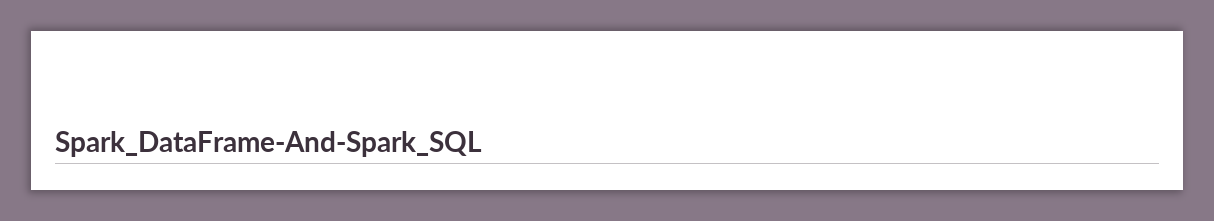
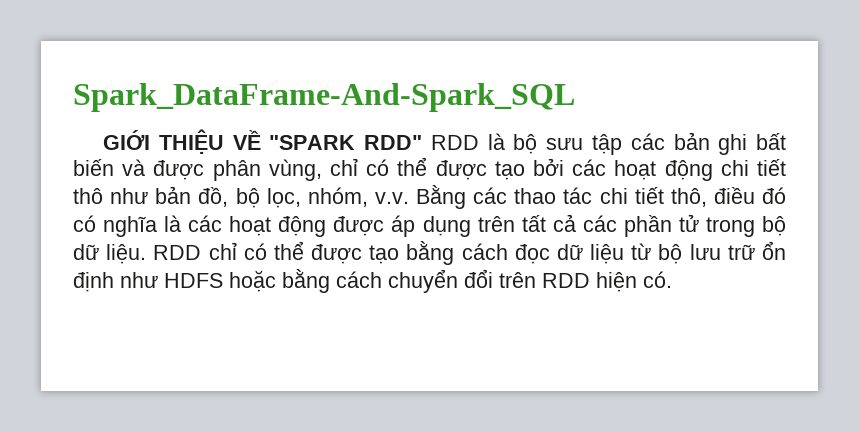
(482, 144) none -> [103,129,787,155] [73,157,787,181] [73,185,786,209] [73,214,786,237] [73,241,786,265] [73,269,672,293] // GIỚI THIỆU VỀ "SPARK RDD" RDD là bộ sưu tập các bản ghi bất biến và được phân vùng, chỉ có thể được tạo bởi các hoạt động chi tiết thô như bản đồ, bộ lọc, nhóm, v.v. Bằng các thao tác chi tiết thô, điều đó có nghĩa là các hoạt động được áp dụng trên tất cả các phần tử trong bộ dữ liệu. RDD chỉ có thể được tạo bằng cách đọc dữ liệu từ bộ lưu trữ ổn định như HDFS hoặc bằng cách chuyển đổi trên RDD hiện có.

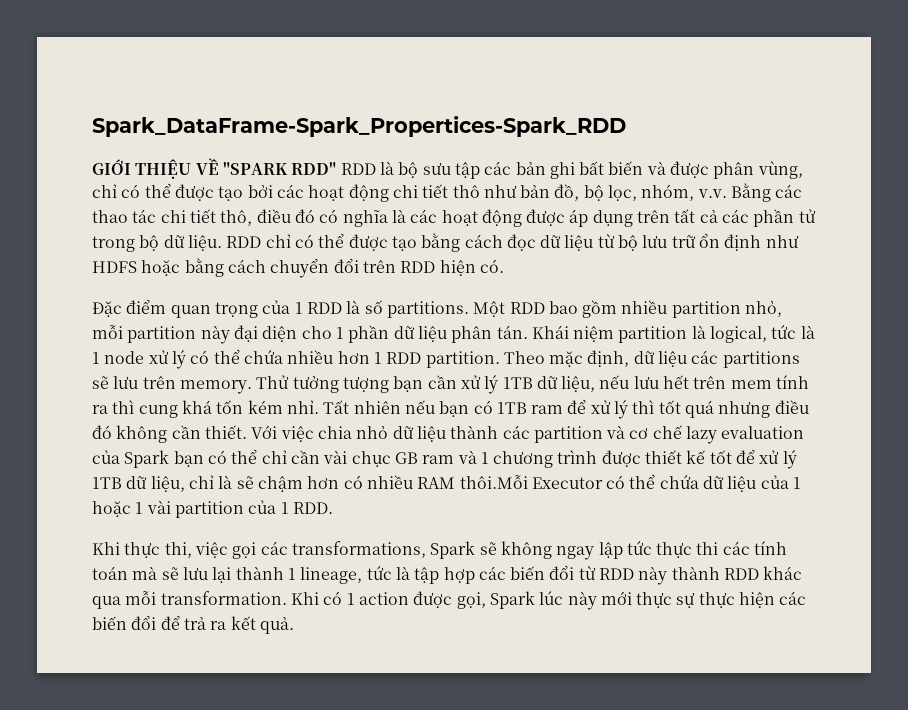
[73,83,575,112] Spark_DataFrame-And-Spark_SQL -> [92,116,626,137] Spark_DataFrame-Spark_Propertices-Spark_RDD
(672, 279) none -> [92,299,783,318] [92,325,815,344] [92,349,800,369] [92,375,810,394] [92,399,809,419] [92,425,805,444] [92,449,797,469] [92,474,802,492] [92,500,333,518] [92,541,788,560] [92,565,803,585] [92,591,807,610] [92,615,294,634] // Đặc điểm quan trọng của 1 RDD là số partitions. Một RDD bao gồm nhiều partition nhỏ, mỗi partition này đại diện cho 1 phần dữ liệu phân tán. Khái niệm partition là logical, tức là 1 node xử lý có thể chứa nhiều hơn 1 RDD partition. Theo mặc định, dữ liệu các partitions sẽ lưu trên memory. Thử tưởng tượng bạn cần xử lý 1TB dữ liệu, nếu lưu hết trên mem tính ra thì cung khá tốn kém nhỉ. Tất nhiên nếu bạn có 1TB ram để xử lý thì tốt quá nhưng điều đó không cần thiết. Với việc chia nhỏ dữ liệu thành các partition và cơ chế lazy evaluation của Spark bạn có thể chỉ cần vài chục GB ram và 1 chương trình được thiết kế tốt để xử lý 1TB dữ liệu, chỉ là sẽ chậm hơn có nhiều RAM thôi.Mỗi Executor có thể chứa dữ liệu của 1 hoặc 1 vài partition của 1 RDD. // Khi thực thi, việc gọi các transformations, Spark sẽ không ngay lập tức thực thi các tính toán mà sẽ lưu lại thành 1 lineage, tức là tập hợp các biến đổi từ RDD này thành RDD khác qua mỗi transformation. Khi có 1 action được gọi, Spark lúc này mới thực sự thực hiện các biến đổi để trả ra kết quả.

